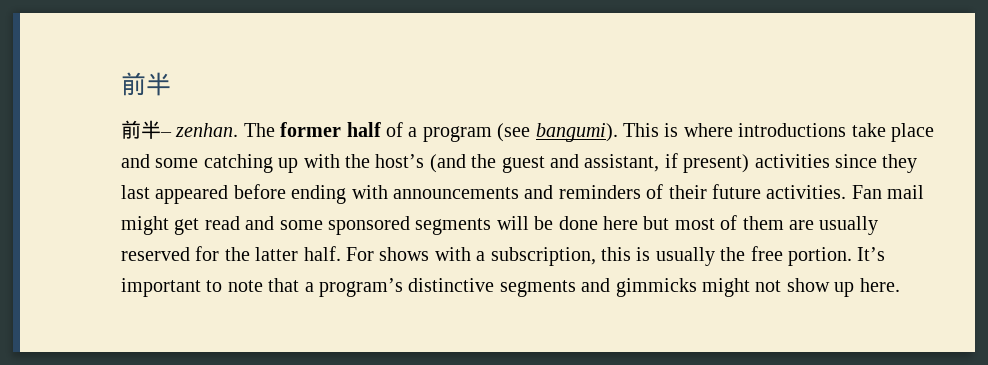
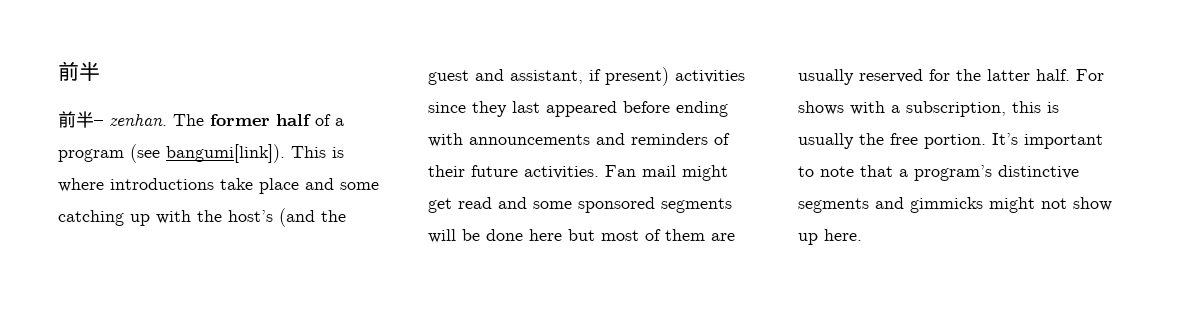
[535,123,618,142] bangumi). -> [166,144,285,163] bangumi[link]).

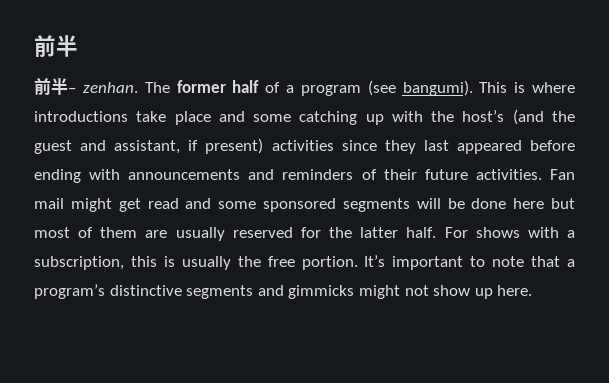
[166,144,285,163] bangumi[link]). -> [402,80,473,96] bangumi).

